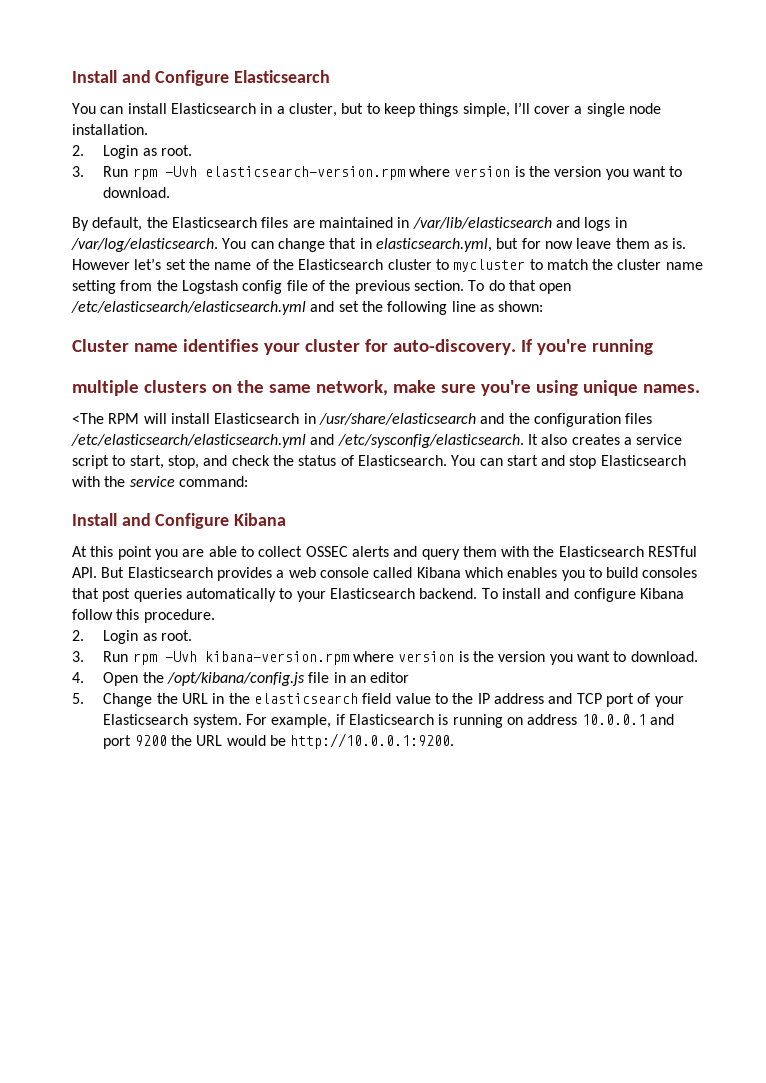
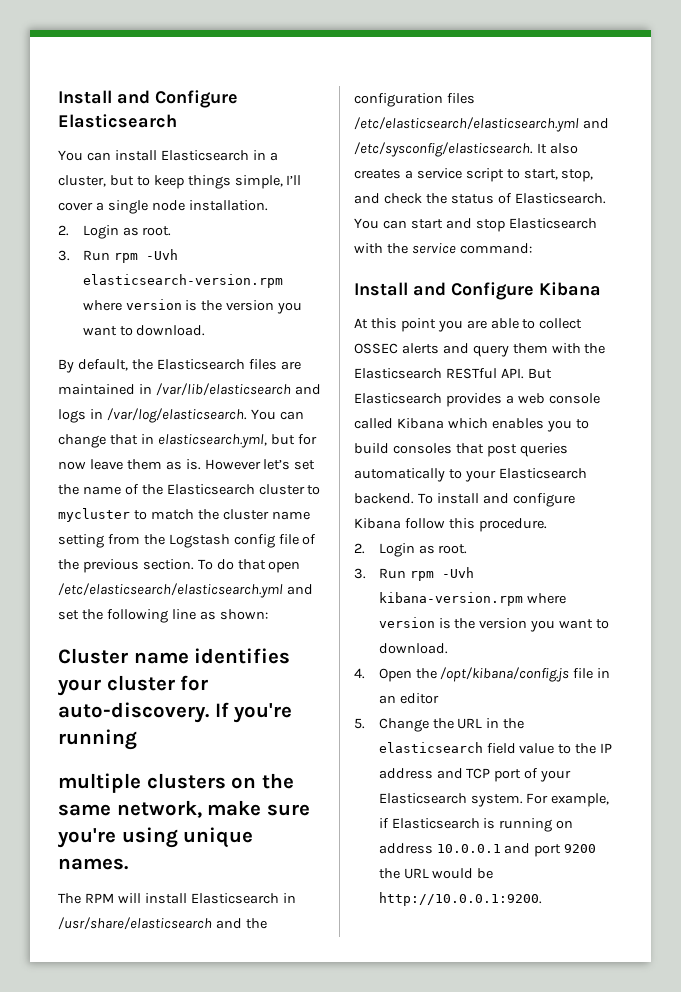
[72,413,104,424] <The -> [58,893,81,904] The

